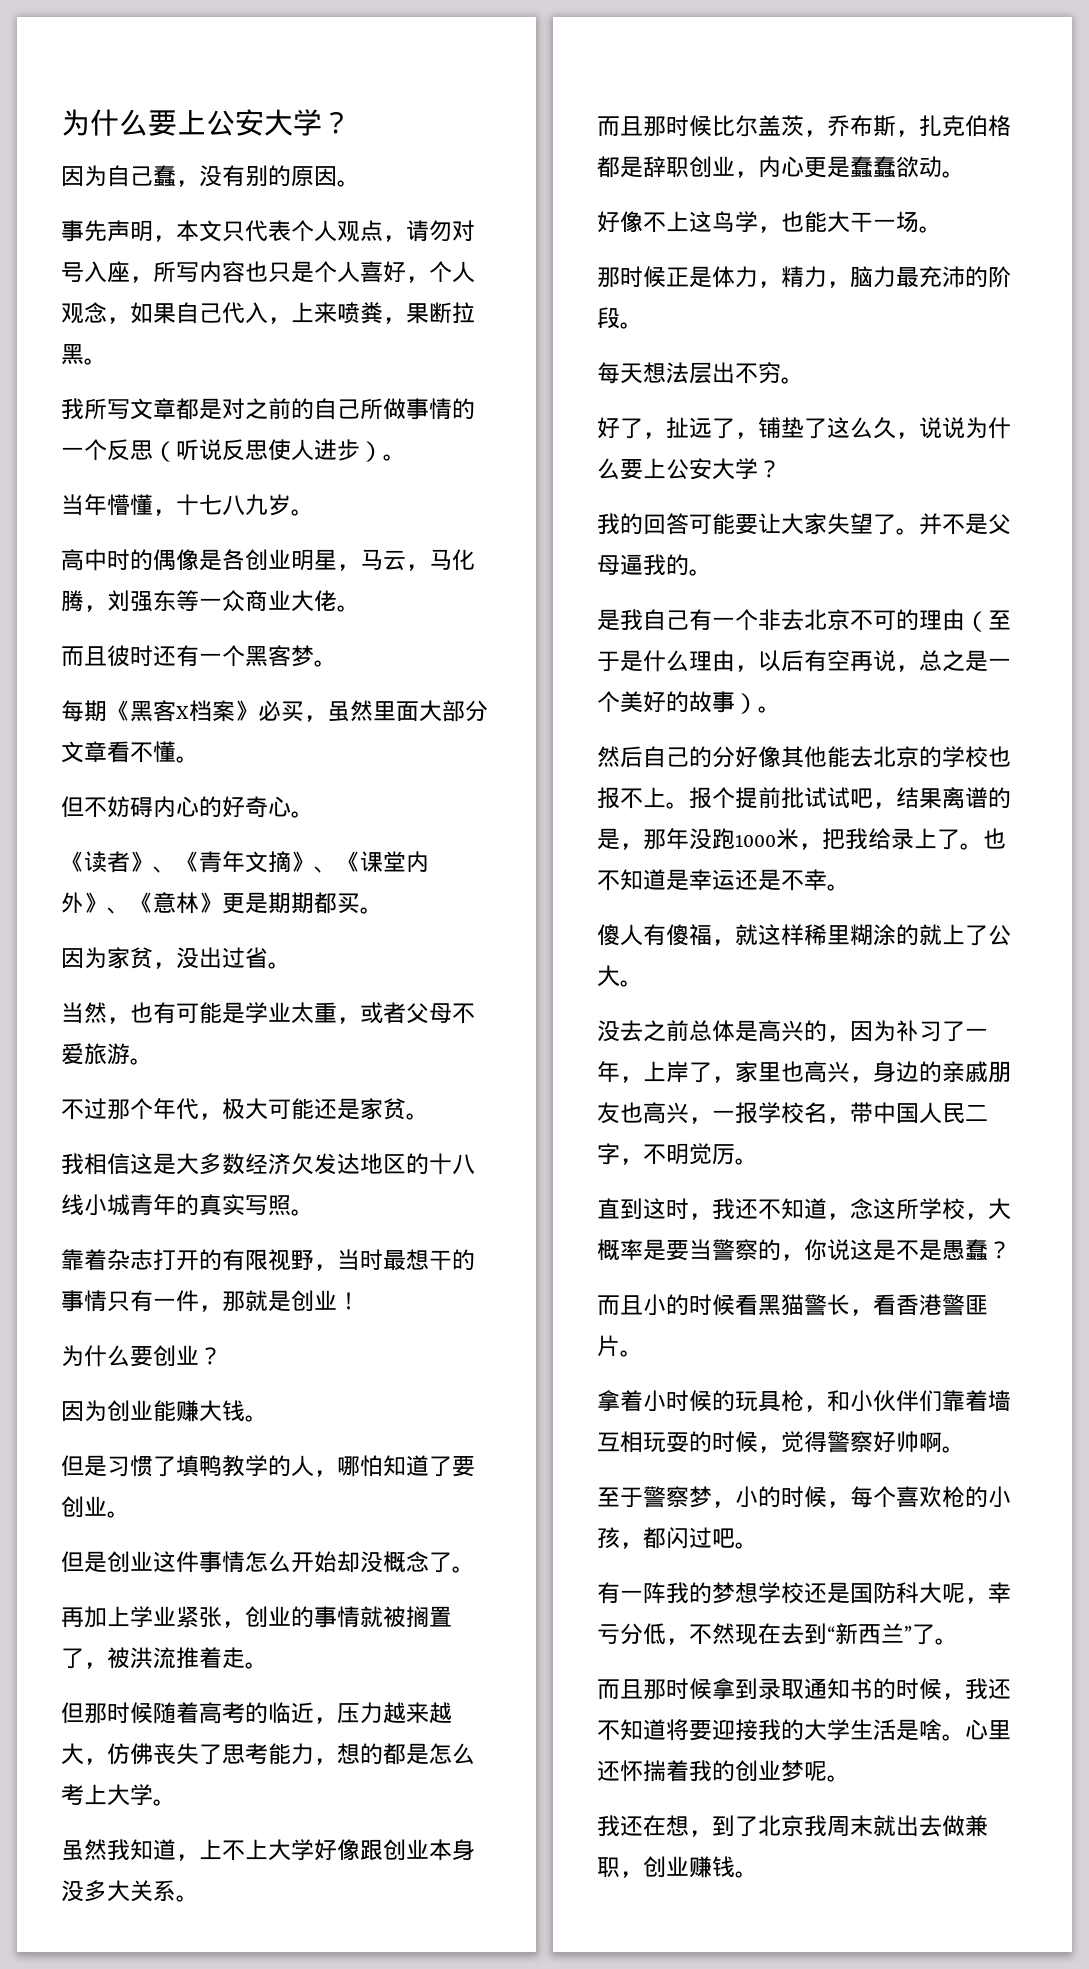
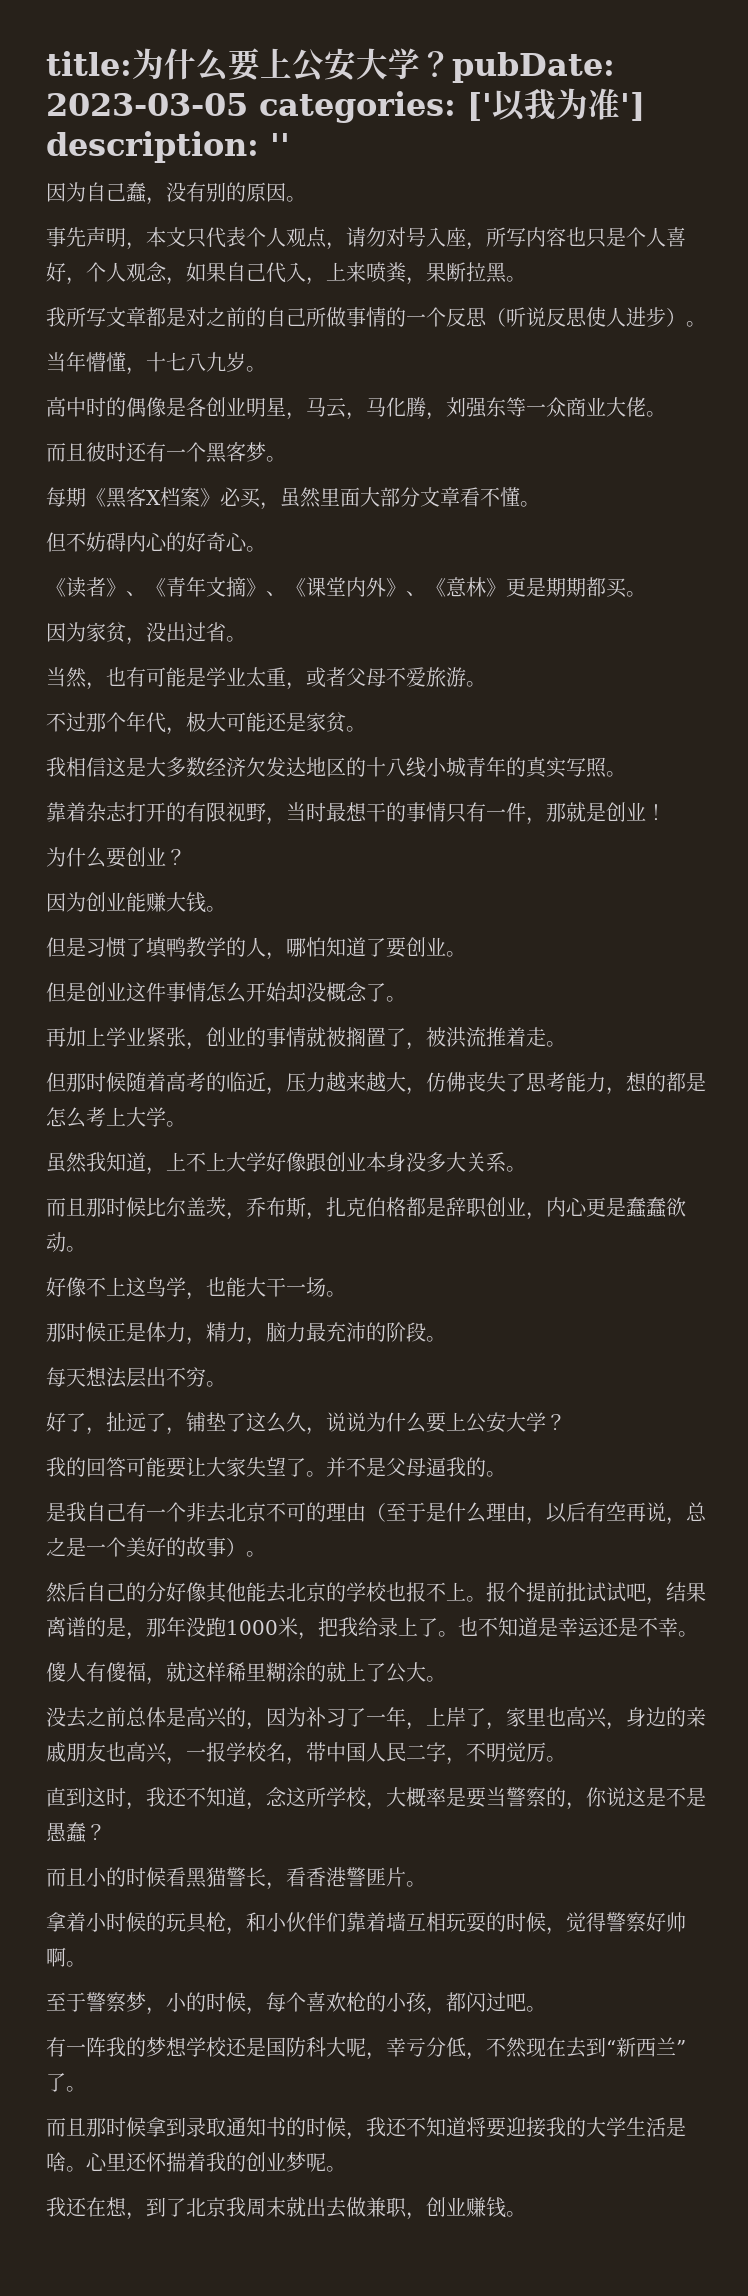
[61,109,351,136] 为什么要上公安大学？ -> [46,48,615,83] [46,88,645,123] [46,131,290,163] title:为什么要上公安大学？pubDate: 2023-03-05 categories: ['以我为准'] description: ''

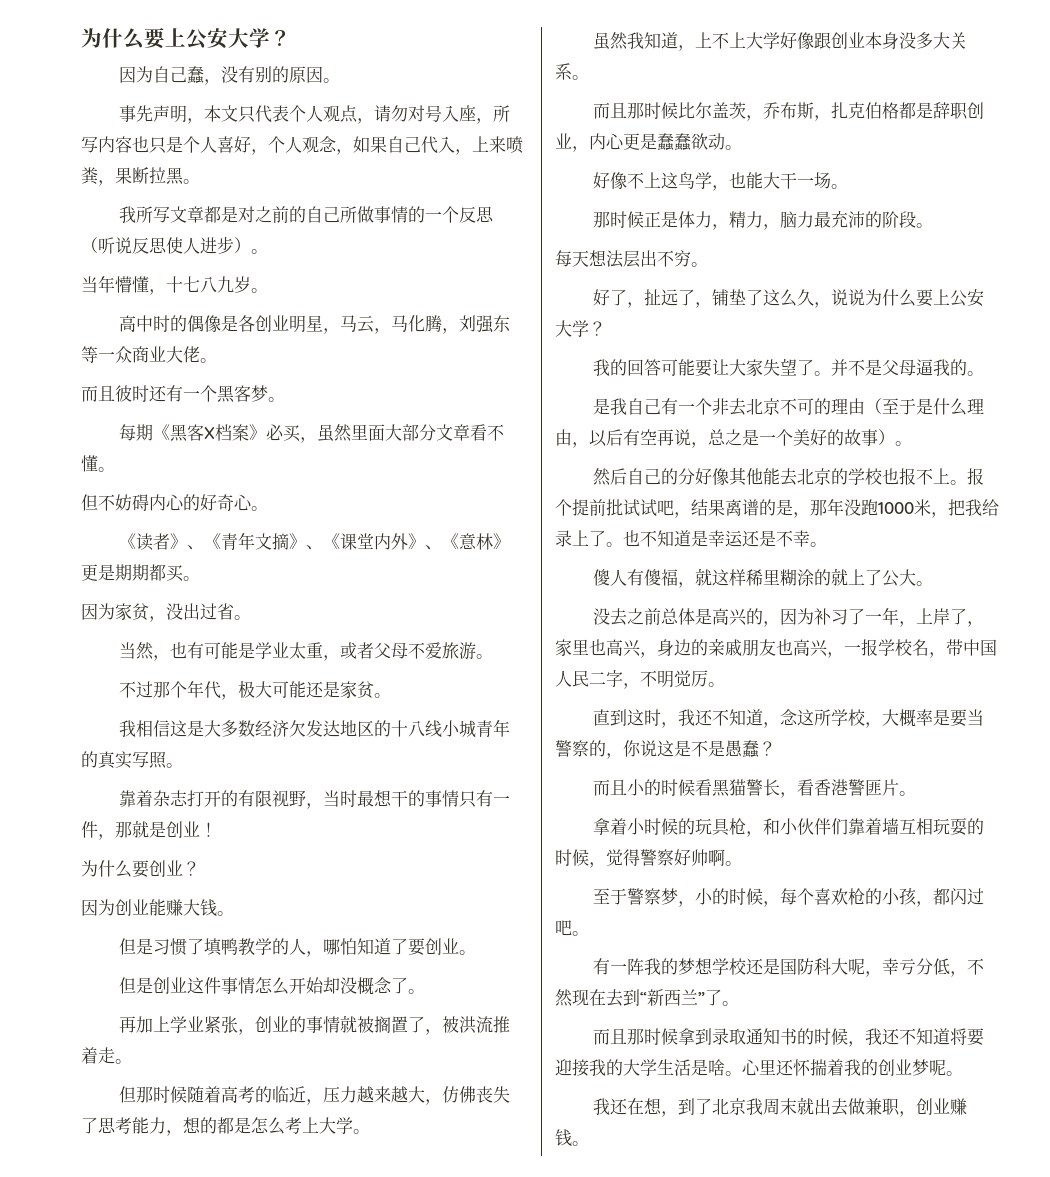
[46,48,615,83] [46,88,645,123] [46,131,290,163] title:为什么要上公安大学？pubDate: 2023-03-05 categories: ['以我为准'] description: '' -> [81,28,291,50] 为什么要上公安大学？

